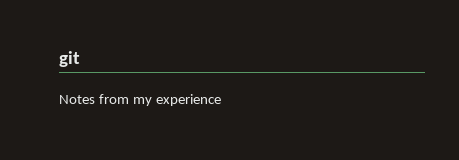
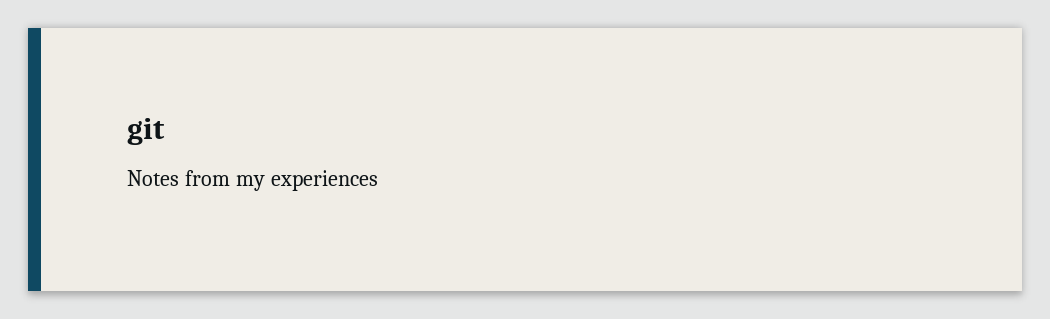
[155,94,221,106] experience -> [270,170,378,191] experiences

